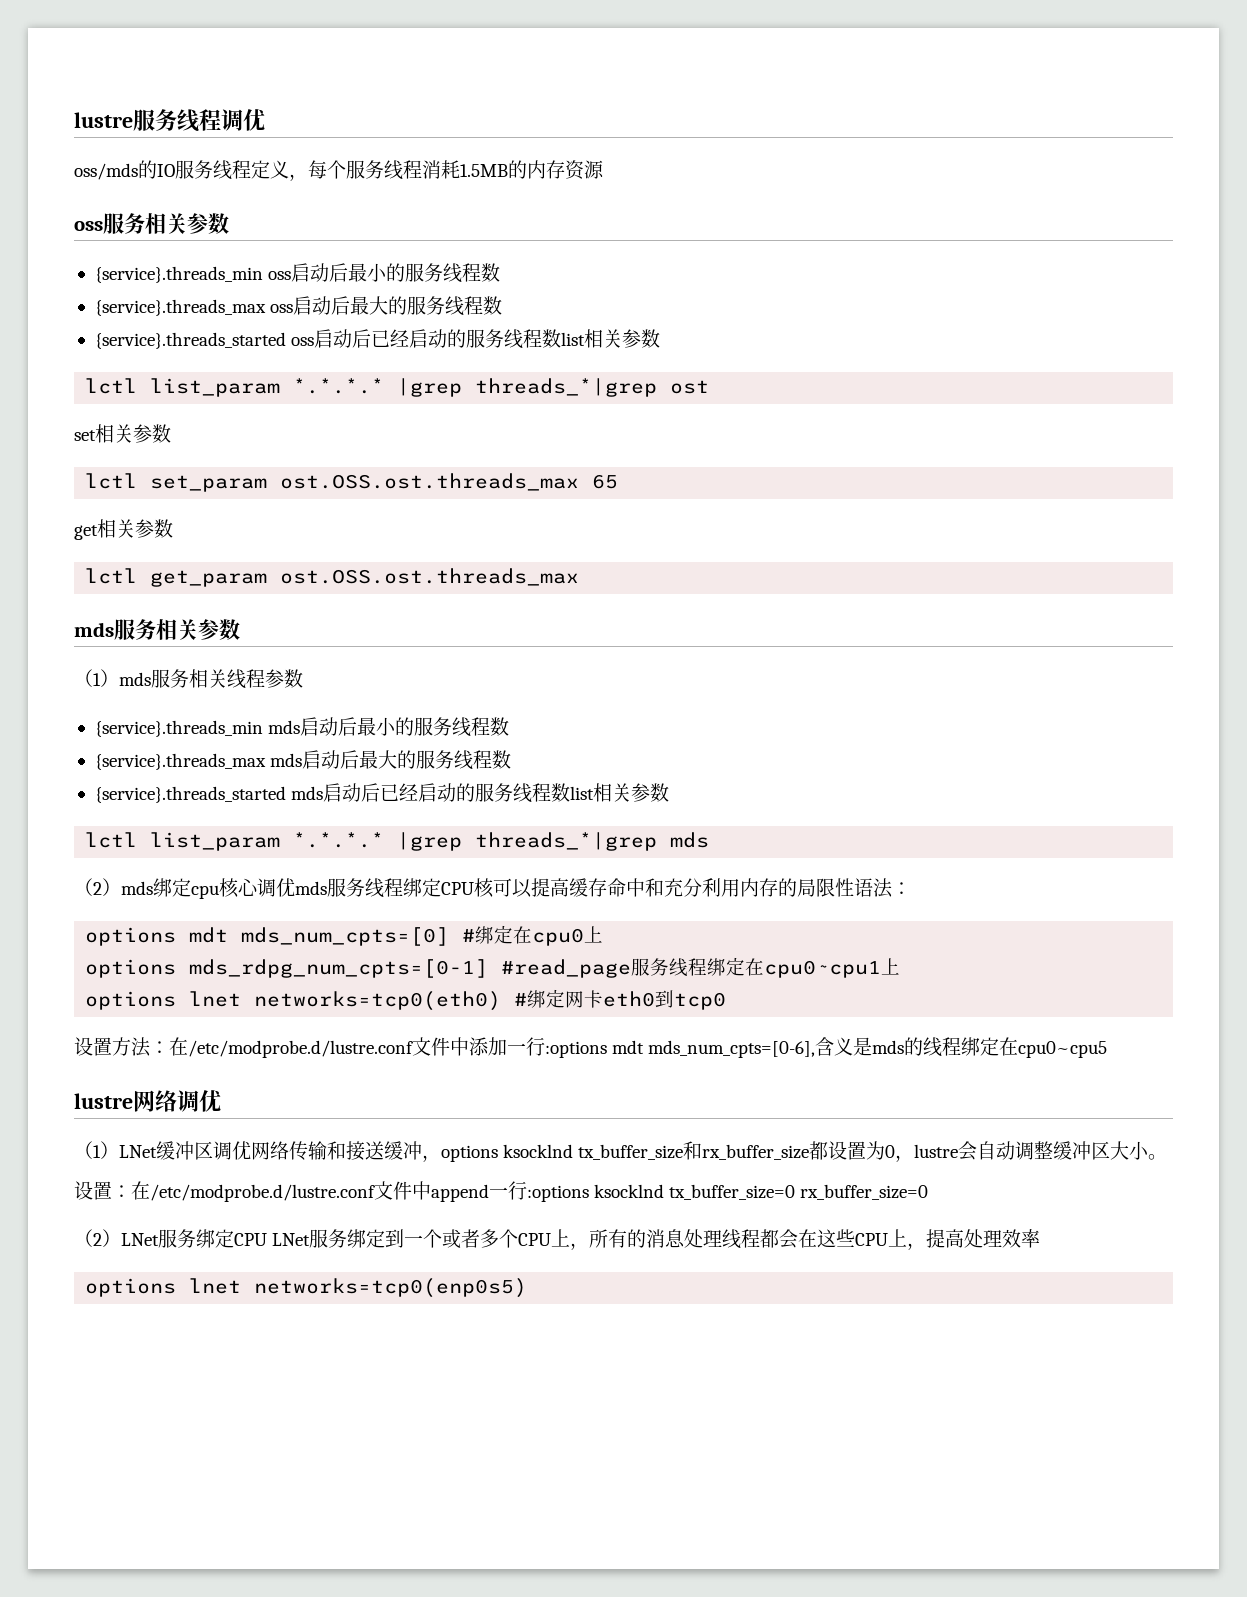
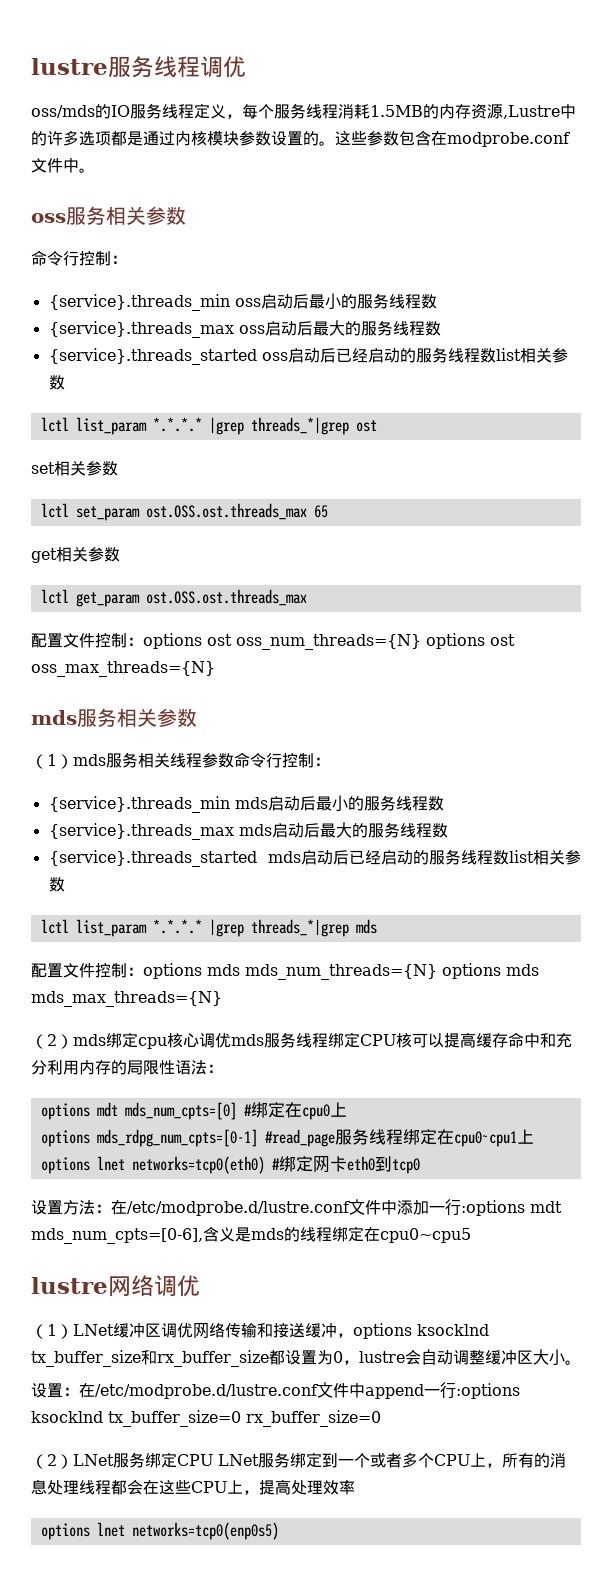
(604, 169) none -> [503,104,576,119] [31,130,570,147] [31,158,95,173] ,Lustre中的许多选项都是通过内核模块参数设置的。这些参数包含在modprobe.conf文件中。
(229, 223) none -> [31,250,127,266] // 命令行控制：
(580, 577) none -> [31,633,515,650] [31,661,215,677] // 配置文件控制：options ost oss_num_threads={N} options ost oss_max_threads={N}
(303, 678) none -> [234,752,330,768] 命令行控制：
(710, 840) none -> [31,963,539,980] [31,991,222,1007] // 配置文件控制：options mds mds_num_threads={N} options mds mds_max_threads={N}

